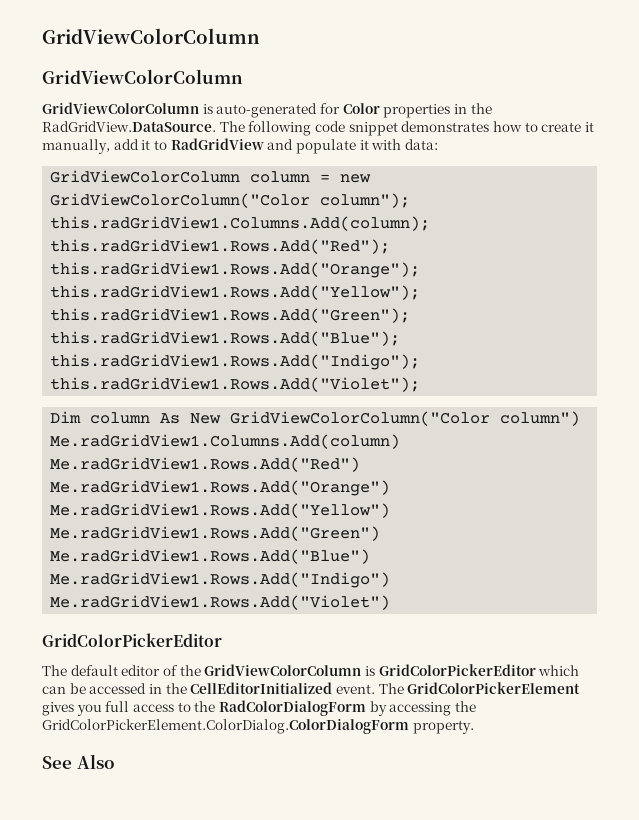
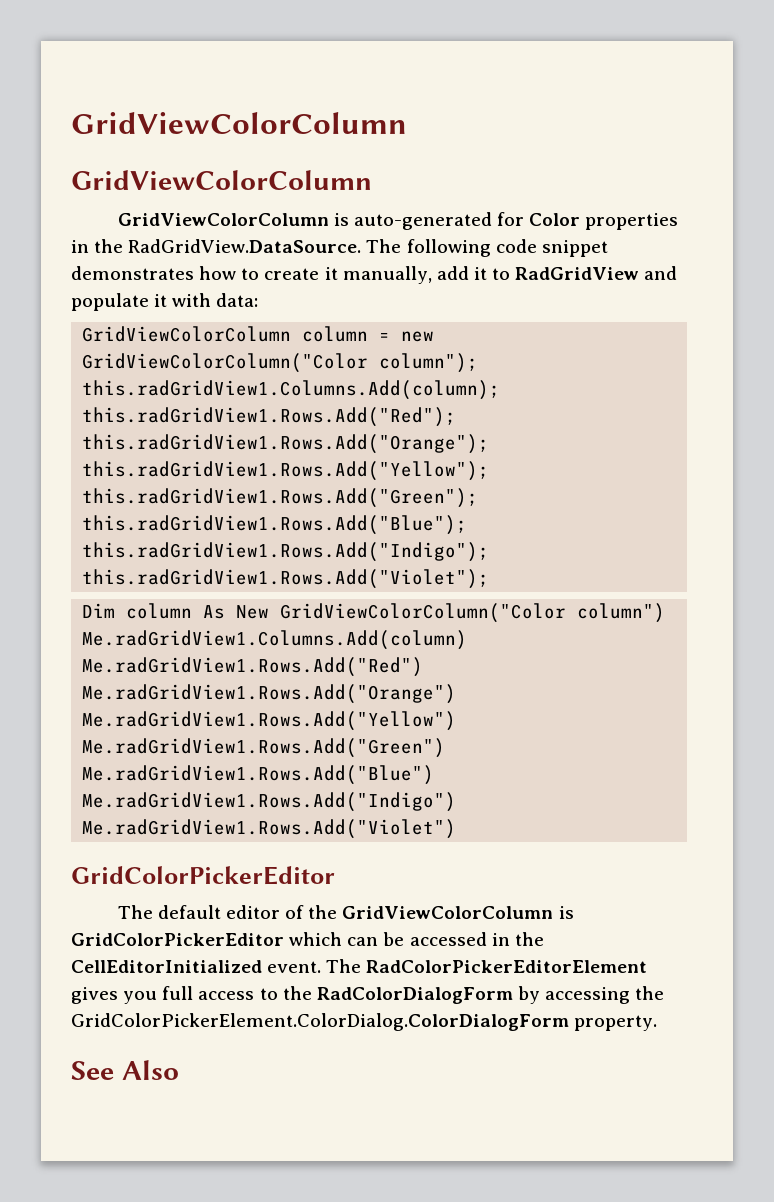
[407,682,581,694] GridColorPickerElement -> [366,960,648,973] RadColorPickerEditorElement

